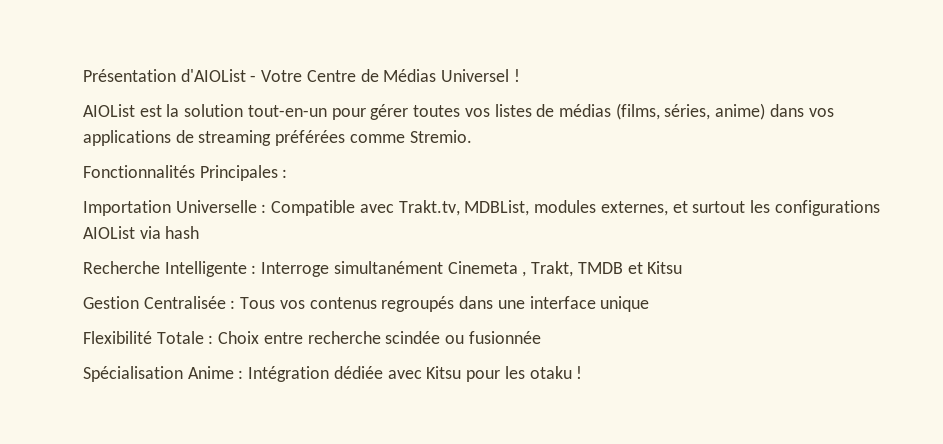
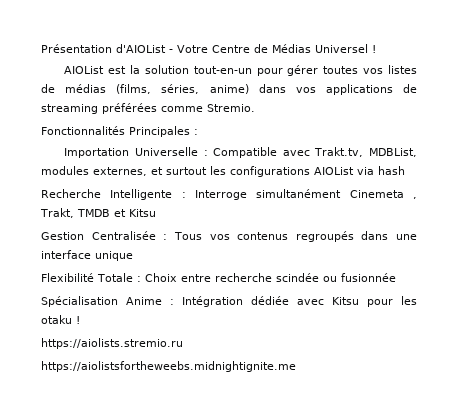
(583, 372) none -> [41,338,183,349] [41,361,296,372] // https://aiolists.stremio.ru // https://aiolistsfortheweebs.midnightignite.me

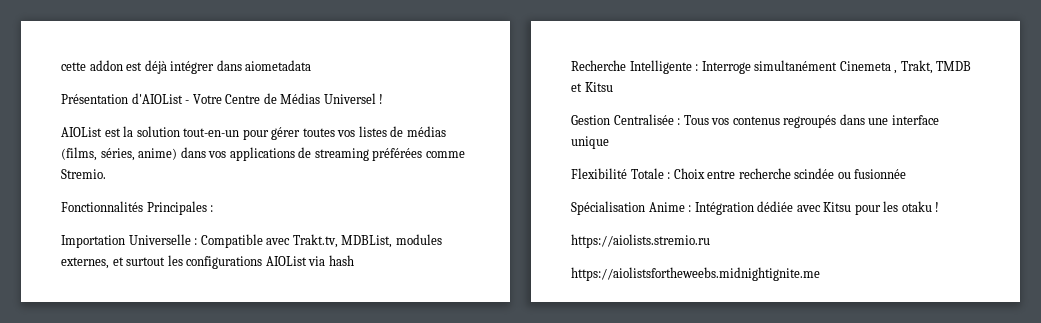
(41, 48) none -> [61,60,312,74] cette addon est déjà intégrer dans aiometadata //

